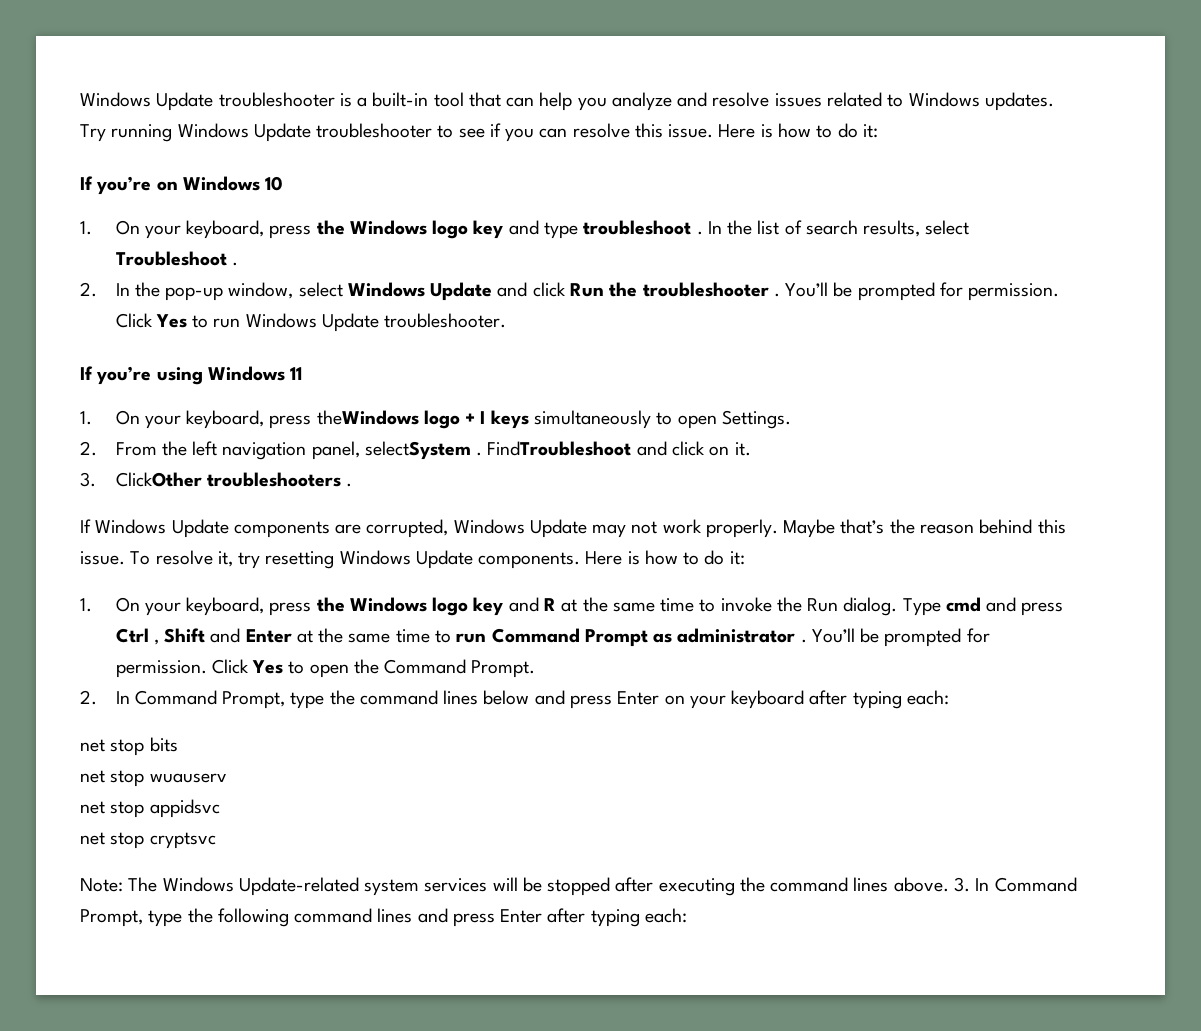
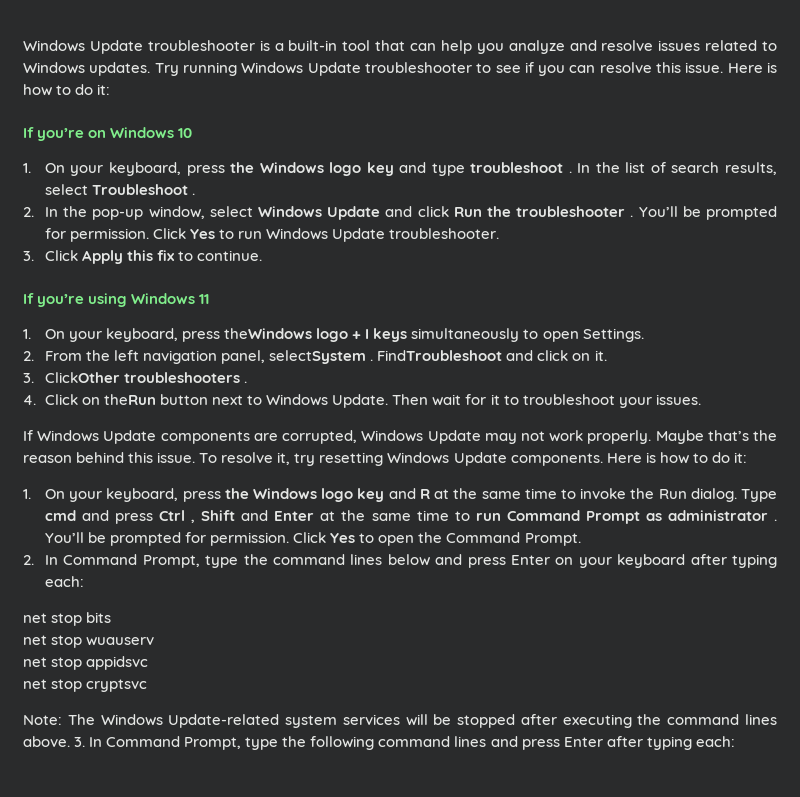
(507, 320) none -> [23,250,263,264] // 3. Click Apply this fix to continue.
(353, 485) none -> [23,394,701,408] // 4. Click on theRun button next to Windows Update. Then wait for it to troubleshoot your issues.

